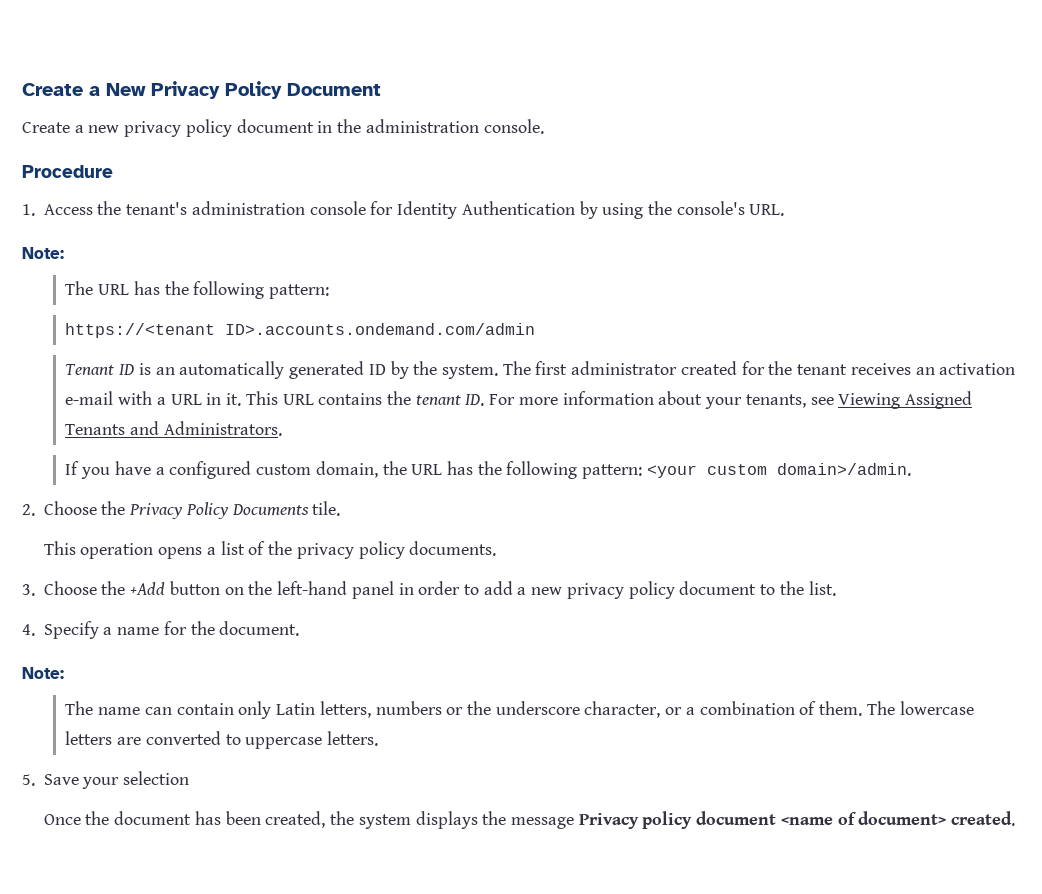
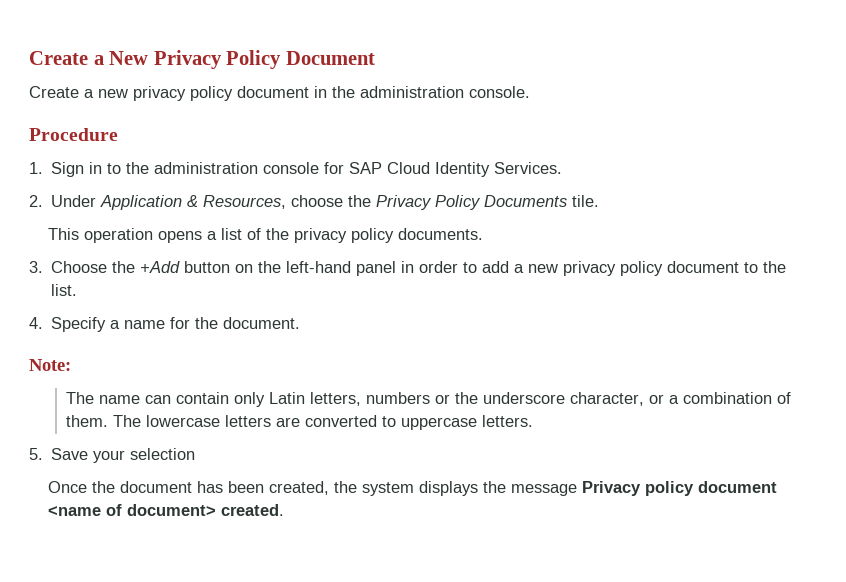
[43,201,785,219] [22,247,64,259] [65,281,330,299] [65,323,536,338] [65,361,1016,379] [65,391,972,409] [65,421,282,436] [65,461,911,479] [22,501,97,516] Access the tenant's administration console for Identity Authentication by using the console's URL. // Note: // The URL has the following pattern: // https://<tenant ID>.accounts.ondemand.com/admin // Tenant ID is an automatically generated ID by the system. The first administrator created for the tenant receives an activation e-mail with a URL in it. This URL contains the tenant ID. For more information about your tenants, see Viewing Assigned Tenants and Administrators. // If you have a configured custom domain, the URL has the following pattern: <your custom domain>/admin. // 2. Choose -> [51,162,563,177] [29,195,344,210] Sign in to the administration console for SAP Cloud Identity Services. // 2. Under Application & Resources, choose

